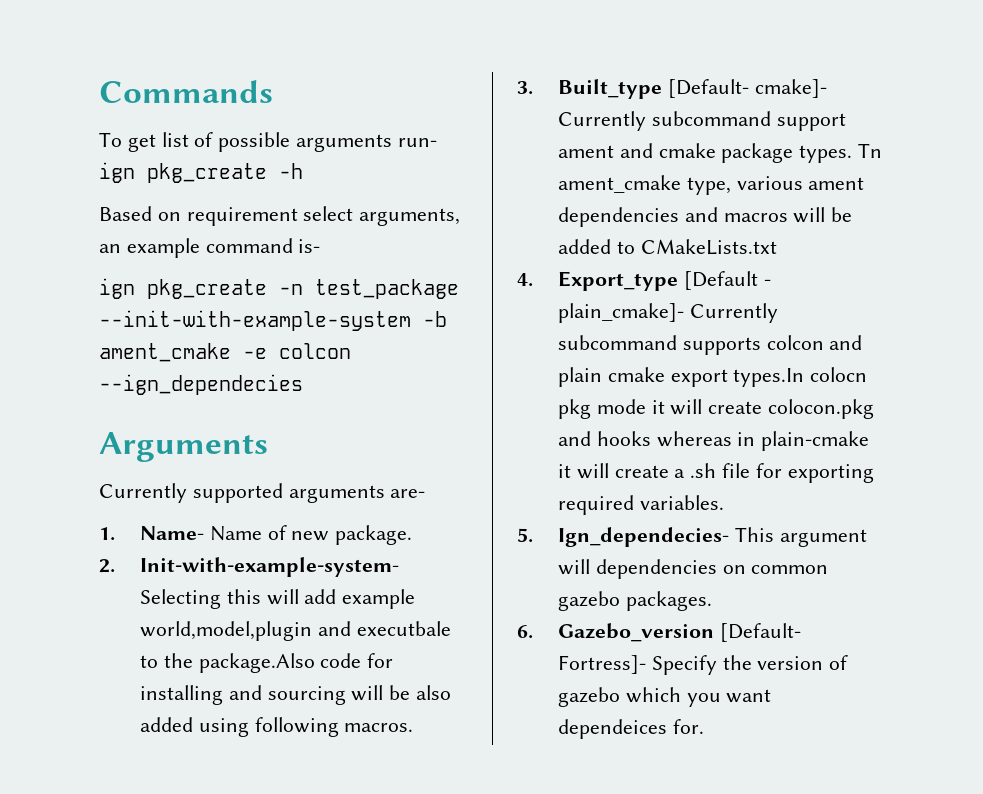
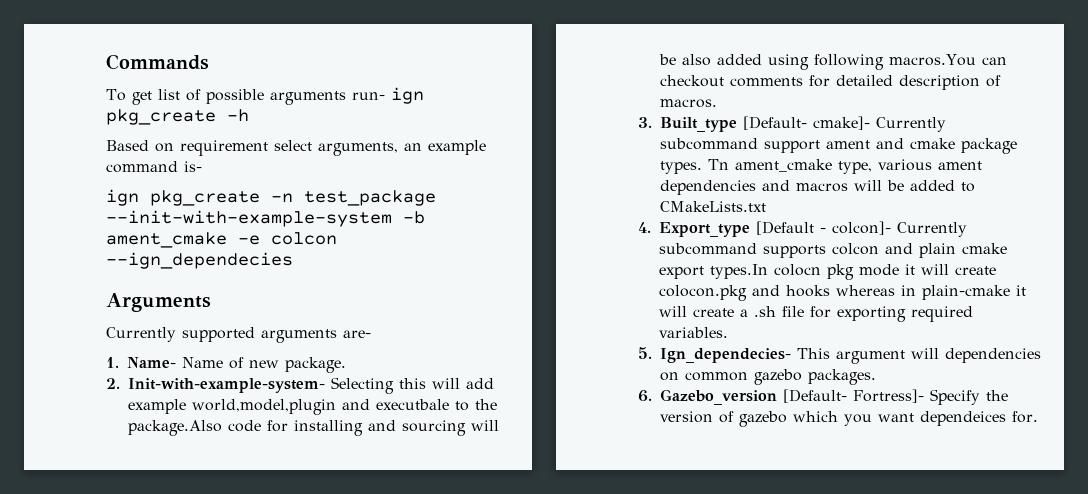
(339, 727) none -> [889,54,1007,66] [660,75,1001,90] macros.You can checkout comments for detailed description of
[558,303,685,323] plain_cmake]- -> [832,221,891,235] colcon]-

